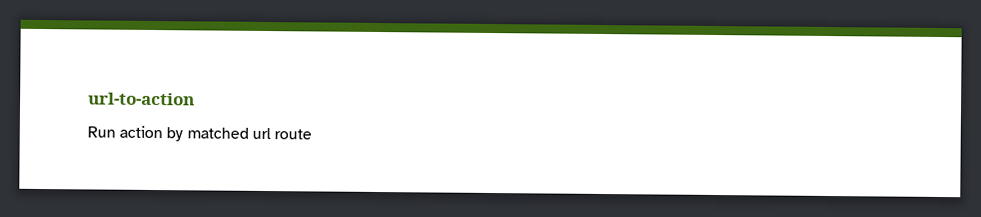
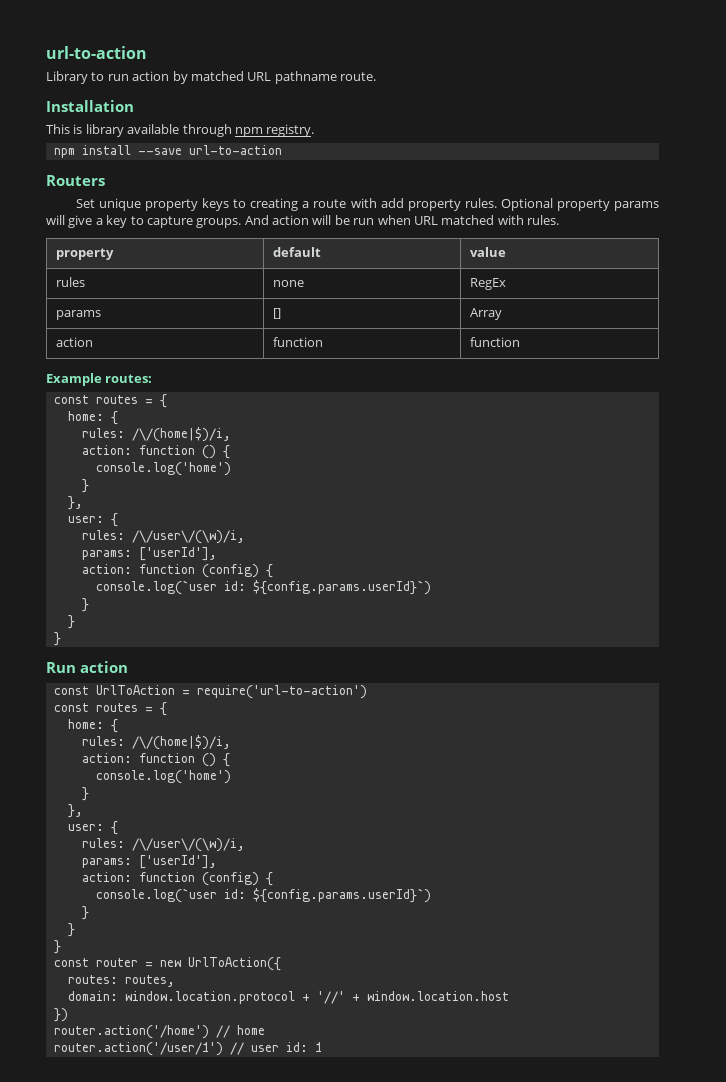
[88,92,195,106] [87,125,312,142] url-to-action // Run action by matched url route -> [46,46,147,59] [46,71,376,84] [46,100,134,112] [46,124,315,137] [53,145,282,158] [46,175,105,186] [75,198,659,211] [46,215,559,228] [55,248,114,260] [272,247,321,257] [469,247,506,257] [55,277,85,287] [272,280,304,287] [469,278,506,290] [55,310,101,320] [272,308,281,319] [469,308,502,320] [55,337,93,347] [272,337,323,347] [469,337,520,347] [46,373,153,386] [53,394,167,408] [67,411,118,425] [81,427,231,442] [81,445,230,459] [95,462,231,476] [81,479,89,493] [67,496,83,510] [67,513,118,527] [81,530,245,544] [81,547,217,561] [81,564,273,578] [95,580,431,595] [81,598,89,612] [67,615,75,629] [53,632,61,646] [46,661,128,673] [53,685,367,699] [53,702,167,716] [67,719,118,733] [81,735,231,750] [81,753,230,767] [95,770,231,784] [81,787,89,801] [67,804,83,818] [67,821,118,835] [81,838,245,852] [81,855,217,869] [81,872,273,886] [95,888,431,903] [81,906,89,920] [67,923,75,937] [53,940,61,954] [53,957,281,971] [67,975,175,987] [67,991,509,1004] [53,1008,68,1022] [53,1025,265,1039] [53,1042,322,1056] url-to-action // Library to run action by matched URL pathname route. // Installation // This is library available through npm registry. // npm install --save url-to-action // Routers // Set unique property keys to creating a route with add property rules. Optional property params will give a key to capture groups. And action will be run when URL matched with rules. // property | default | value // rules | none | RegEx // params | [] | Array // action | function | function // Example routes: // const routes = { // home: { // rules: /\/(home|$)/i, // action: function () { // console.log('home') // } // }, // user: { // rules: /\/user\/(\w)/i, // params: ['userId'], // action: function (config) { // console.log(`user id: ${config.params.userId}`) // } // } // } // Run action // const UrlToAction = require('url-to-action') // const routes = { // home: { // rules: /\/(home|$)/i, // action: function () { // console.log('home') // } // }, // user: { // rules: /\/user\/(\w)/i, // params: ['userId'], // action: function (config) { // console.log(`user id: ${config.params.userId}`) // } // } // } // const router = new UrlToAction({ // routes: routes, // domain: window.location.protocol + '//' + window.location.host // }) // router.action('/home') // home // router.action('/user/1') // user id: 1

